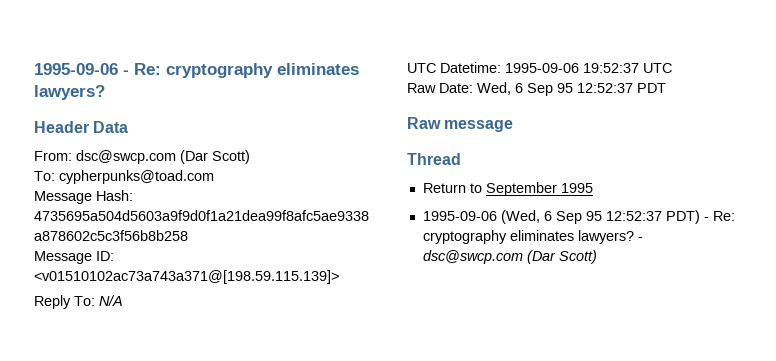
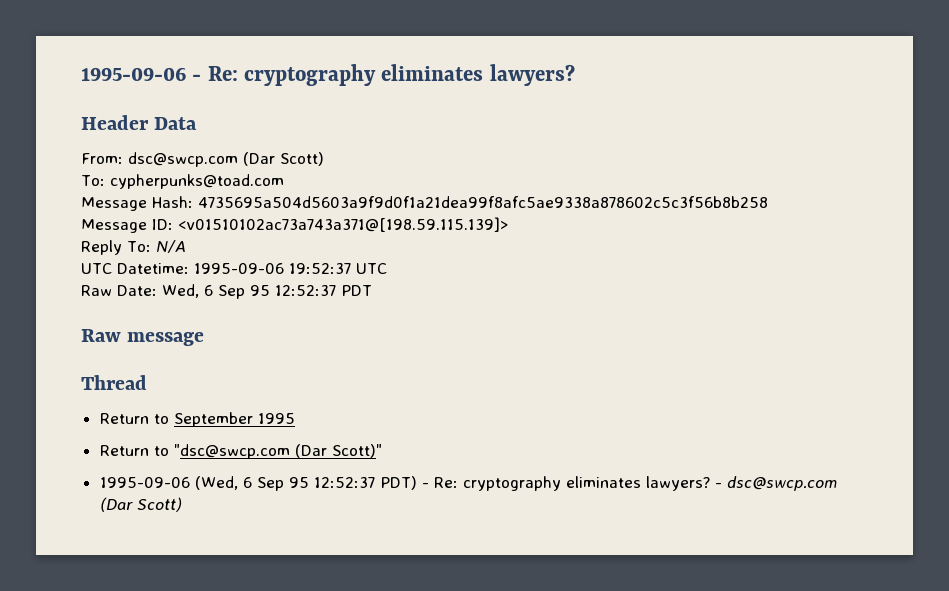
(593, 188) none -> [99,444,382,459] // Return to "dsc@swcp.com (Dar Scott)"

